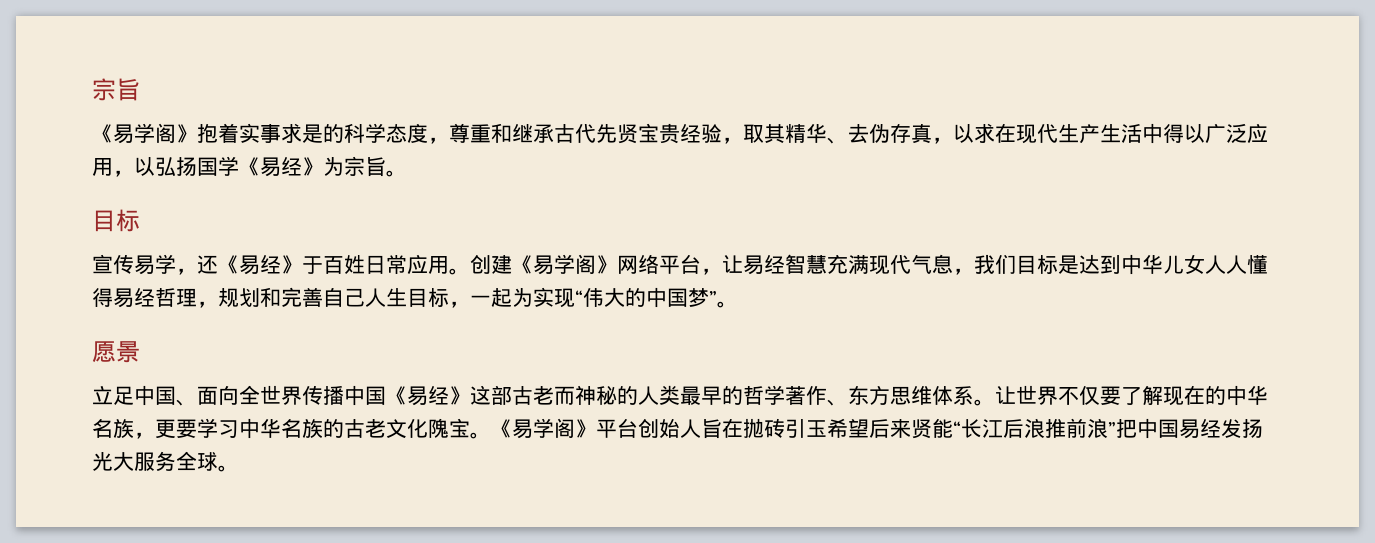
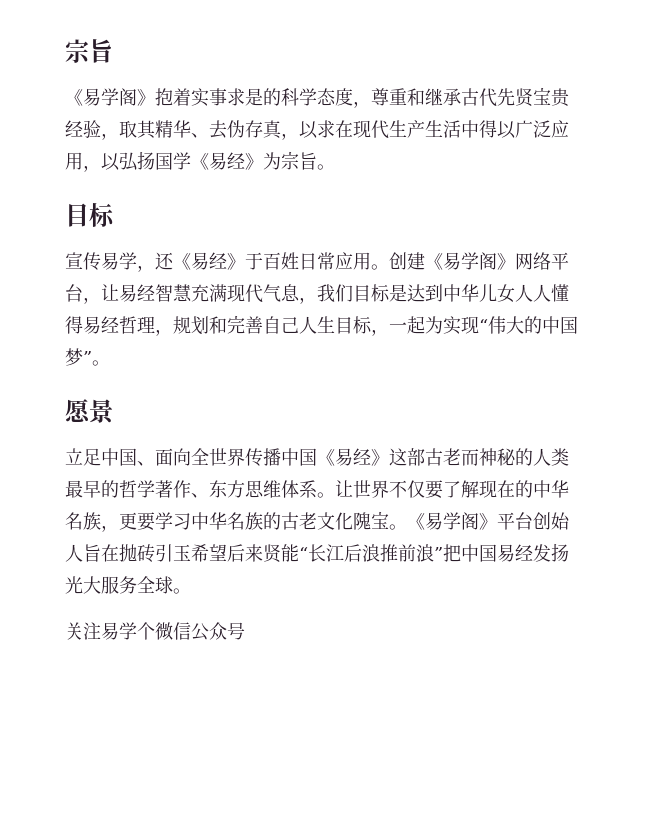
(239, 468) none -> [65,622,245,641] // 关注易学个微信公众号

